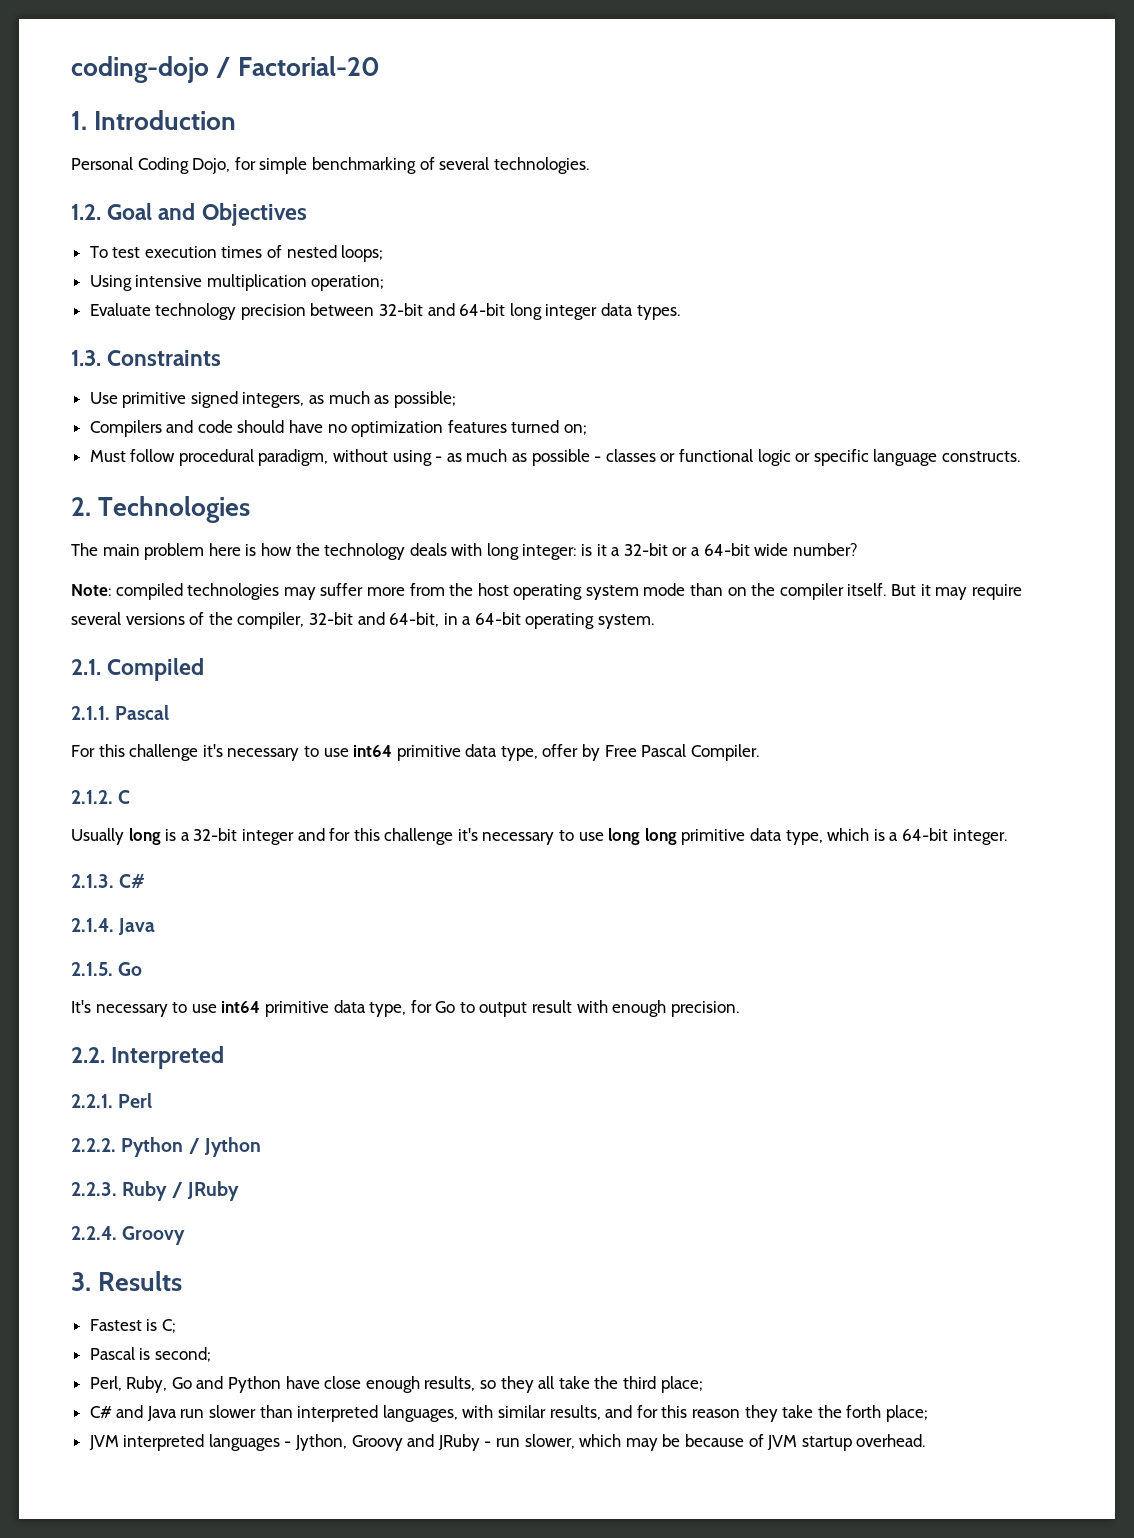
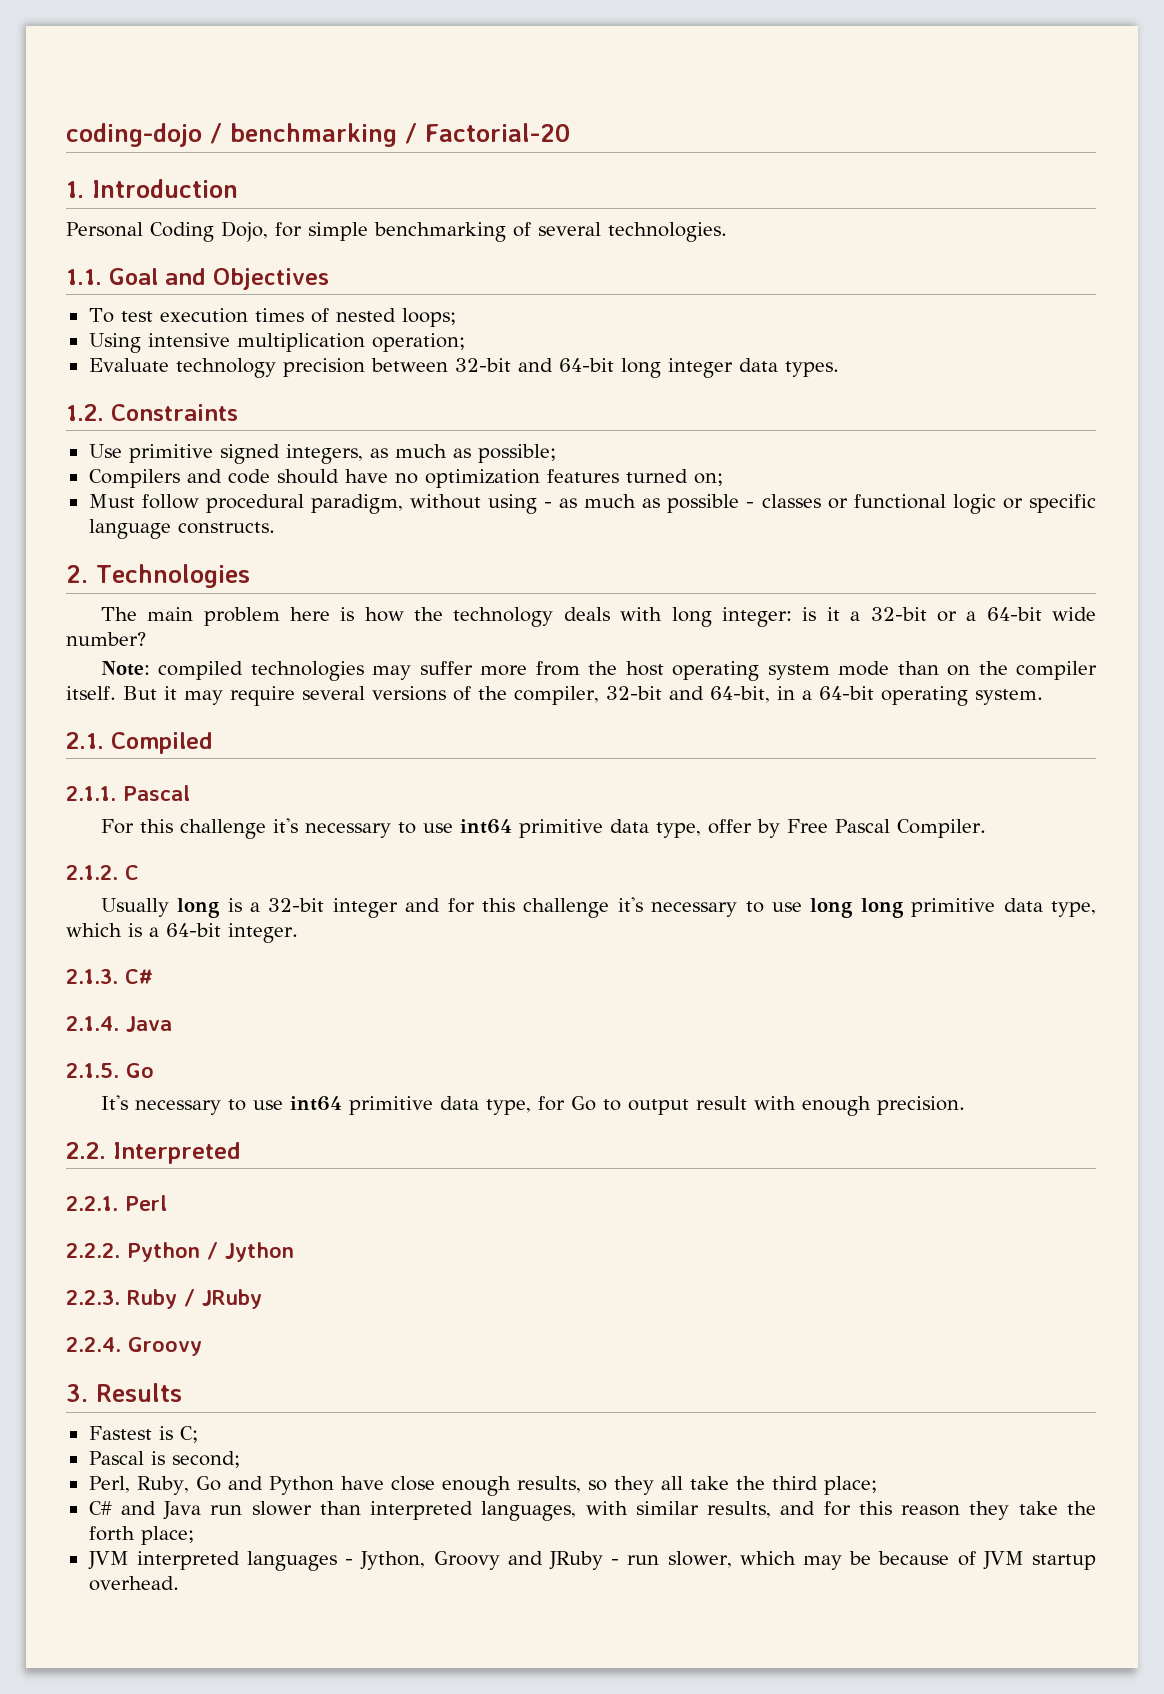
(232, 67) none -> [230,123,417,147] benchmarking /
[71,204,101,220] 1.2. -> [66,269,102,285] 1.1.
[71,350,101,366] 1.3. -> [66,404,104,421] 1.2.

